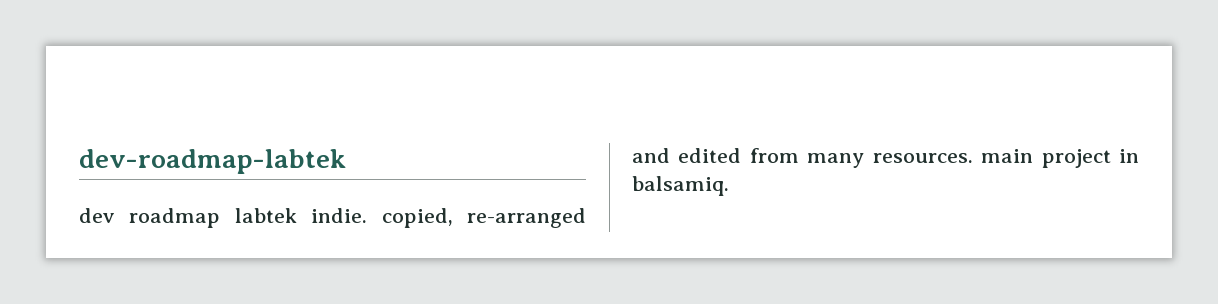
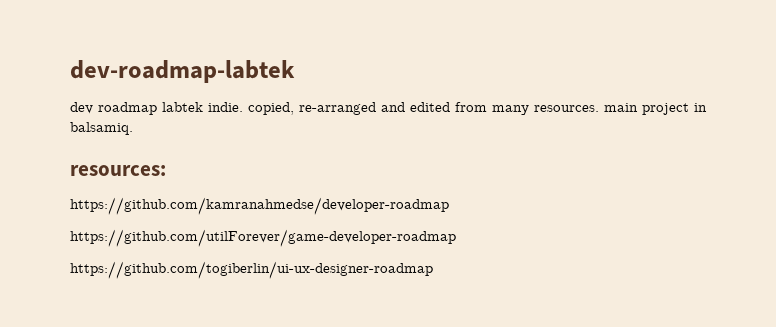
(729, 186) none -> [70,165,166,176] [70,197,449,215] [70,229,456,247] [70,261,433,279] // resources: // https://github.com/kamranahmedse/developer-roadmap // https://github.com/utilForever/game-developer-roadmap // https://github.com/togiberlin/ui-ux-designer-roadmap

